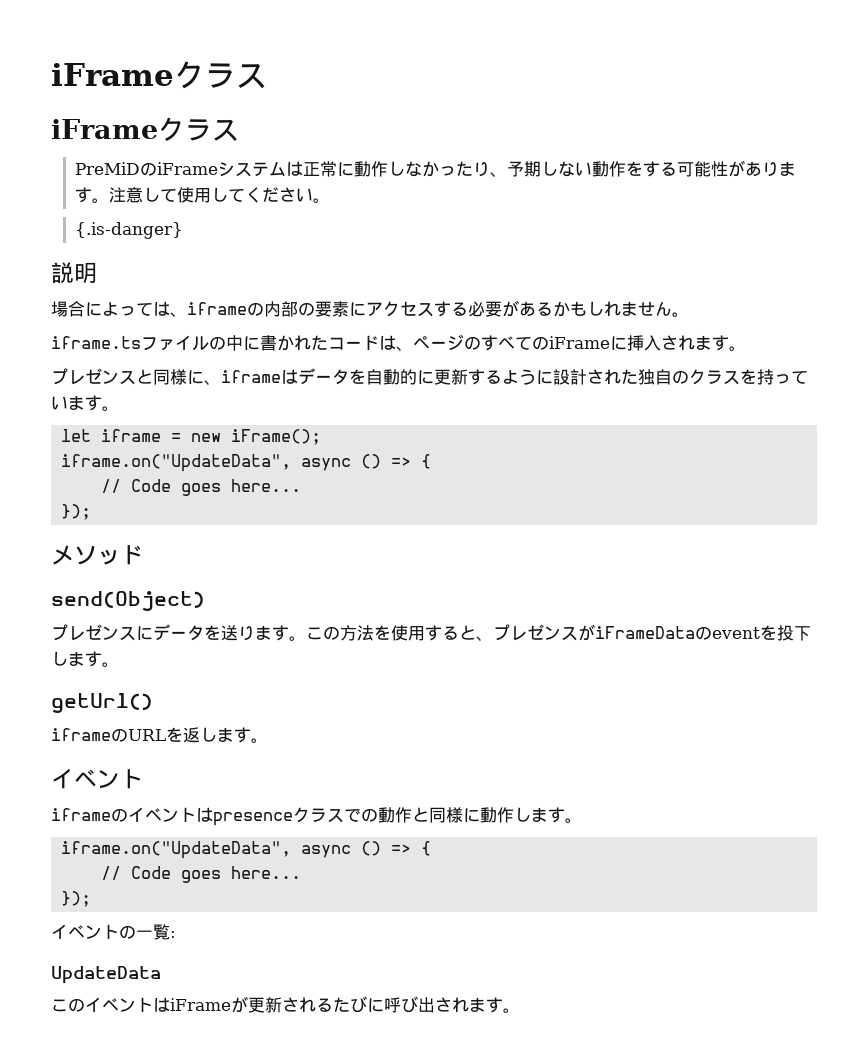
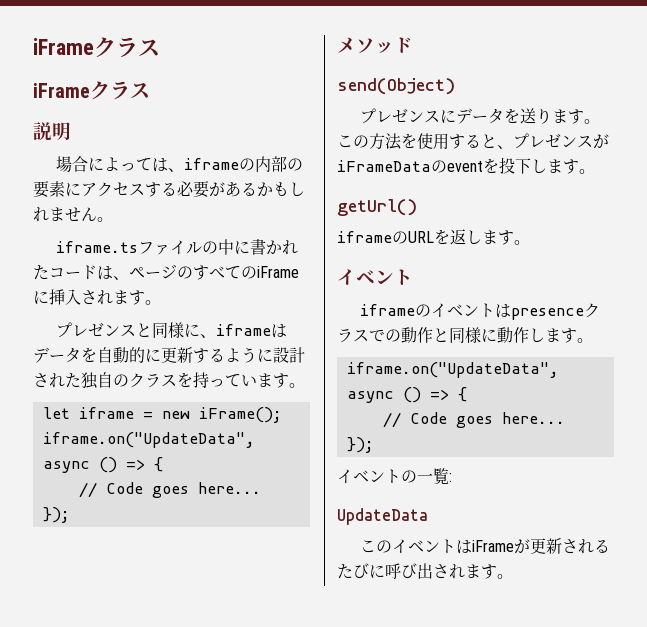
[74,160,796,177] [74,187,330,203] [74,222,183,239] // PreMiDのiFrameシステムは正常に動作しなかったり、予期しない動作をする可能性があります。注意して使用してください。 // {.is-danger} -> (150, 91) none

